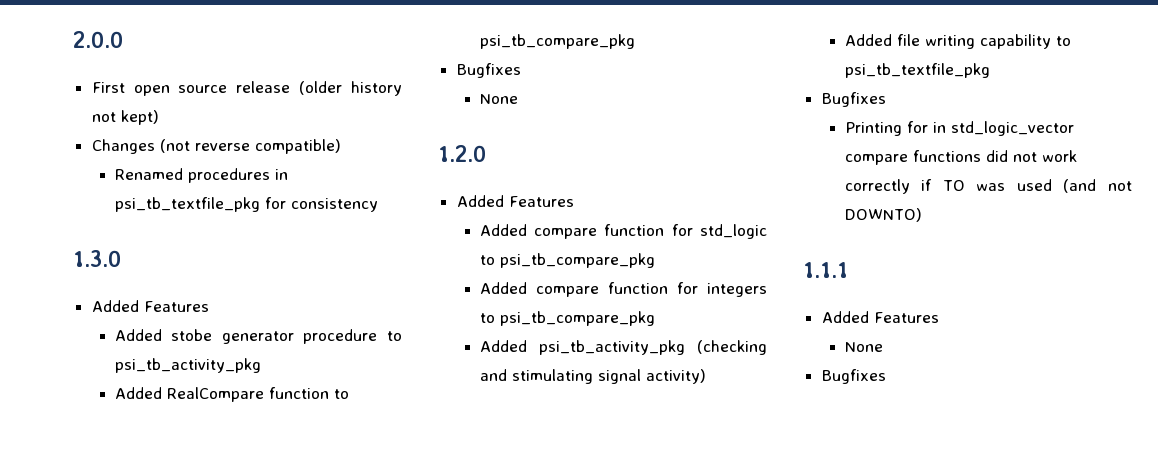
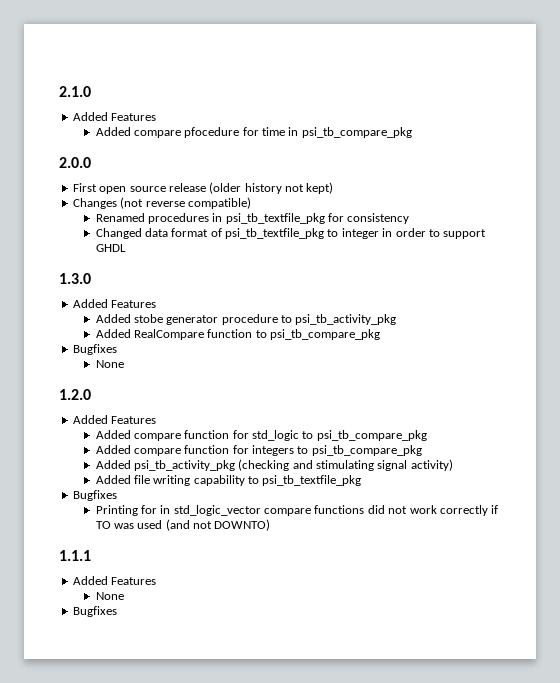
(73, 39) none -> [59,86,91,97] [72,112,157,121] [95,127,412,138] 2.1.0 // Added Features // Added compare pfocedure for time in psi_tb_compare_pkg //
(378, 205) none -> [95,228,487,239] [95,244,126,252] // Changed data format of psi_tb_textfile_pkg to integer in order to support GHDL

